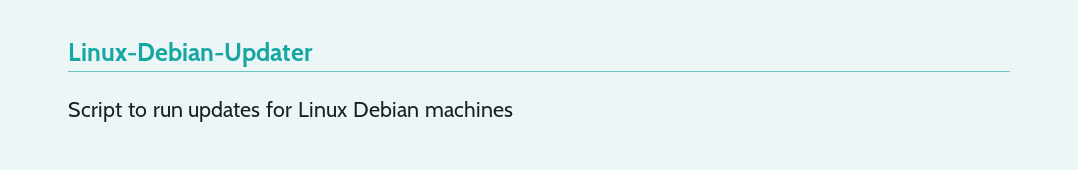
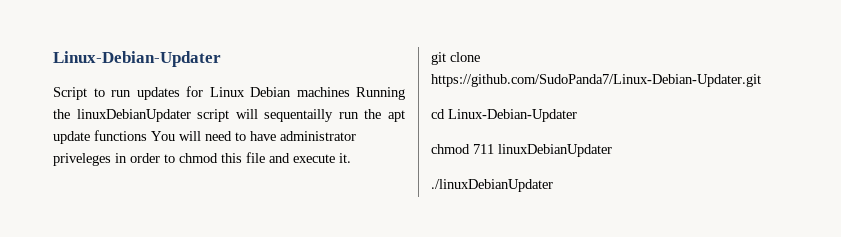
(513, 109) none -> [356,87,405,100] [53,109,405,122] [53,130,356,144] [53,152,351,166] [431,52,480,65] [431,74,761,87] [431,109,577,122] [431,144,612,157] [431,179,553,192] Running the linuxDebianUpdater script will sequentailly run the apt update functions You will need to have administrator priveleges in order to chmod this file and execute it. // git clone https://github.com/SudoPanda7/Linux-Debian-Updater.git // cd Linux-Debian-Updater // chmod 711 linuxDebianUpdater // ./linuxDebianUpdater

